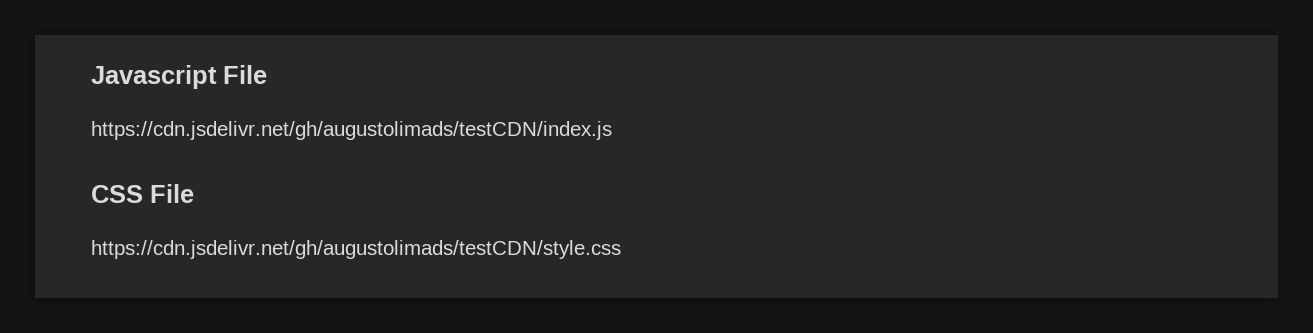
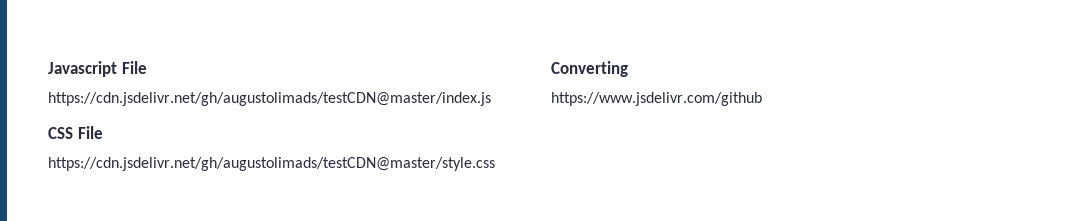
[91,121,612,140] https://cdn.jsdelivr.net/gh/augustolimads/testCDN/index.js -> [48,92,491,106] https://cdn.jsdelivr.net/gh/augustolimads/testCDN@master/index.js
[91,240,621,259] https://cdn.jsdelivr.net/gh/augustolimads/testCDN/style.css -> [48,157,495,171] [551,61,628,77] [551,92,762,106] https://cdn.jsdelivr.net/gh/augustolimads/testCDN@master/style.css // Converting // https://www.jsdelivr.com/github

